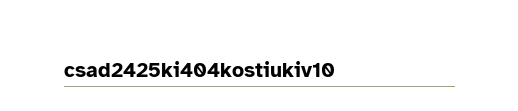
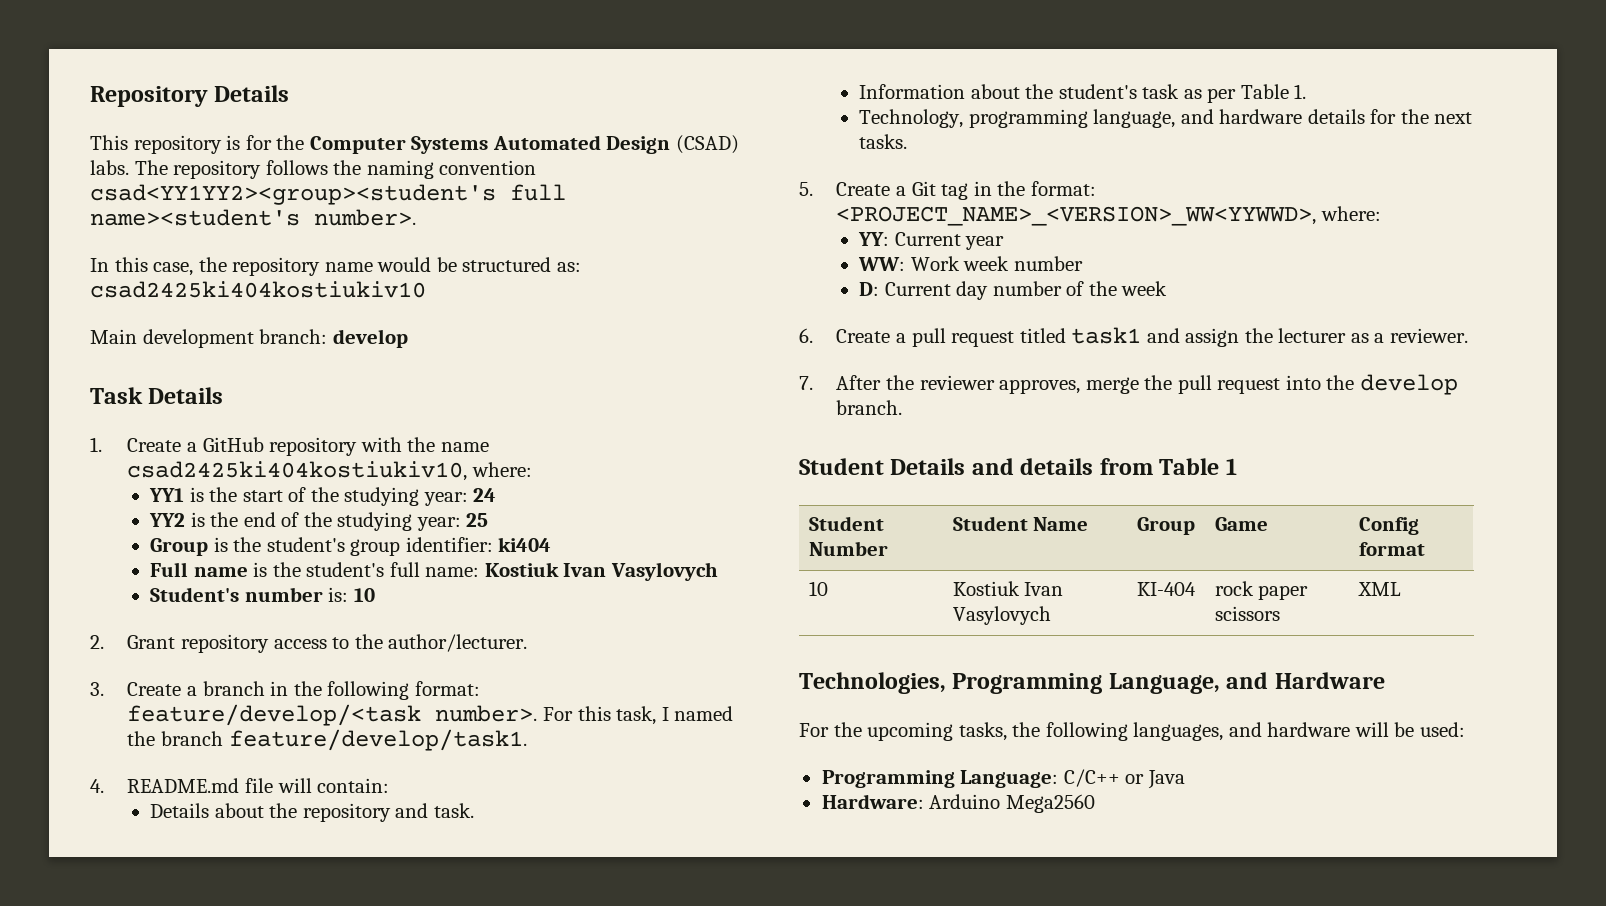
[64,61,335,77] csad2425ki404kostiukiv10 -> [90,85,290,107] [90,135,739,154] [90,160,537,179] [90,184,566,205] [90,209,416,226] [90,257,581,276] [90,281,426,298] [90,329,408,348] [90,387,224,404] [90,437,489,456] [127,461,532,481] [148,487,497,506] [148,512,489,531] [149,537,552,556] [149,562,718,581] [149,587,375,602] [90,634,528,653] [90,681,480,700] [127,704,734,726] [127,729,527,751] [90,778,390,793] [149,803,474,822] [858,84,1307,103] [858,109,1473,128] [858,134,907,149] [799,181,1096,200] [836,206,1381,226] [857,232,1005,250] [857,256,1083,271] [858,281,1168,300] [799,327,1468,347] [799,374,1458,395] [836,400,903,415] [799,458,1237,475] [808,516,884,531] [808,541,888,556] [952,516,1089,531] [1136,517,1195,535] [1214,517,1268,531] [1358,517,1419,535] [1358,542,1425,556] [808,581,828,596] [952,581,1064,596] [952,606,1051,625] [1136,582,1196,596] [1214,581,1309,600] [1214,606,1280,621] [1357,582,1401,596] [799,672,1385,694] [799,722,1465,741] [821,769,1185,789] [821,794,1095,813] Repository Details // This repository is for the Computer Systems Automated Design (CSAD) labs. The repository follows the naming convention csad<YY1YY2><group><student's full name><student's number>. // In this case, the repository name would be structured as: csad2425ki404kostiukiv10 // Main development branch: develop // Task Details // 1. Create a GitHub repository with the name csad2425ki404kostiukiv10, where: // YY1 is the start of the studying year: 24 // YY2 is the end of the studying year: 25 // Group is the student's group identifier: ki404 // Full name is the student's full name: Kostiuk Ivan Vasylovych // Student's number is: 10 // 2. Grant repository access to the author/lecturer. // 3. Create a branch in the following format: feature/develop/<task number>. For this task, I named the branch feature/develop/task1. // 4. README.md file will contain: // Details about the repository and task. // Information about the student's task as per Table 1. // Technology, programming language, and hardware details for the next tasks. // 5. Create a Git tag in the format: <PROJECT_NAME>_<VERSION>_WW<YYWWD>, where: // YY: Current year // WW: Work week number // D: Current day number of the week // 6. Create a pull request titled task1 and assign the lecturer as a reviewer. // 7. After the reviewer approves, merge the pull request into the develop branch. // Student Details and details from Table 1 // Student Number | Student Name | Group | Game | Config format // 10 | Kostiuk Ivan Vasylovych | KI-404 | rock paper scissors | XML // Technologies, Programming Language, and Hardware // For the upcoming tasks, the following languages, and hardware will be used: // Programming Language: C/C++ or Java // Hardware: Arduino Mega2560

